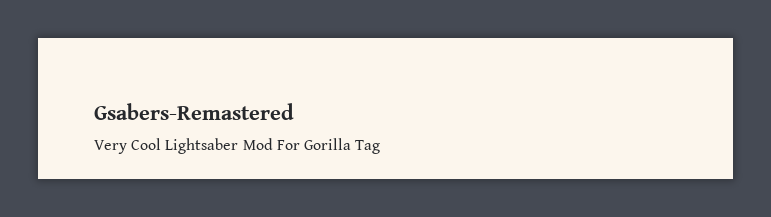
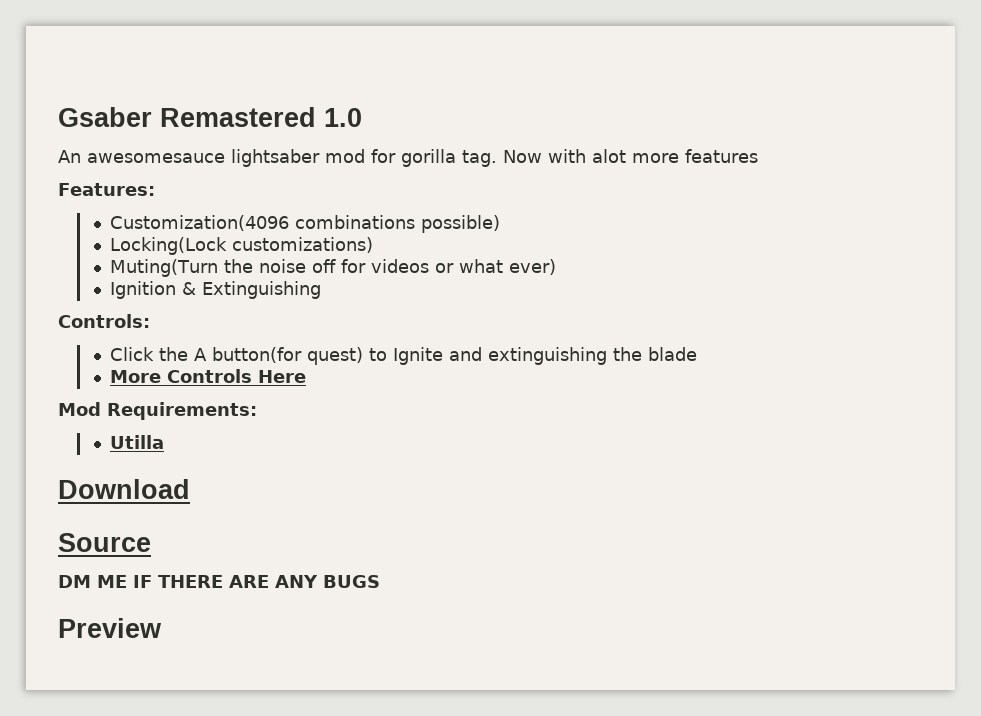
[94,103,294,120] [94,138,381,154] Gsabers-Remastered // Very Cool Lightsaber Mod For Gorilla Tag -> [58,107,362,127] [58,149,758,167] [58,183,155,196] [109,215,500,233] [109,237,373,255] [109,259,556,277] [109,281,321,299] [58,314,150,328] [109,347,697,365] [109,369,306,383] [58,402,257,420] [109,435,164,449] [58,479,190,499] [58,533,151,552] [58,575,380,588] [58,618,162,638] Gsaber Remastered 1.0 // An awesomesauce lightsaber mod for gorilla tag. Now with alot more features // Features: // Customization(4096 combinations possible) // Locking(Lock customizations) // Muting(Turn the noise off for videos or what ever) // Ignition & Extinguishing // Controls: // Click the A button(for quest) to Ignite and extinguishing the blade // More Controls Here // Mod Requirements: // Utilla // Download // Source // DM ME IF THERE ARE ANY BUGS // Preview

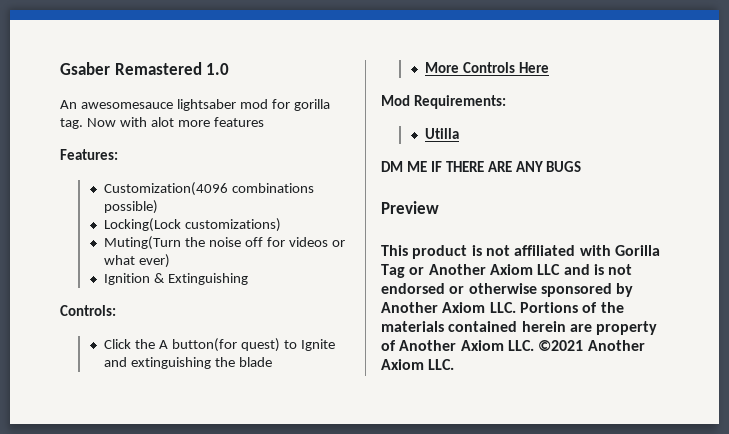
[58,479,190,499] [58,533,151,552] // Download // Source -> (460, 133) none
(162, 628) none -> [381,245,660,259] [381,264,633,278] [381,283,634,297] [381,302,624,313] [381,321,658,335] [381,340,645,351] [381,359,455,370] // This product is not affiliated with Gorilla Tag or Another Axiom LLC and is not endorsed or otherwise sponsored by Another Axiom LLC. Portions of the materials contained herein are property of Another Axiom LLC. ©2021 Another Axiom LLC.

